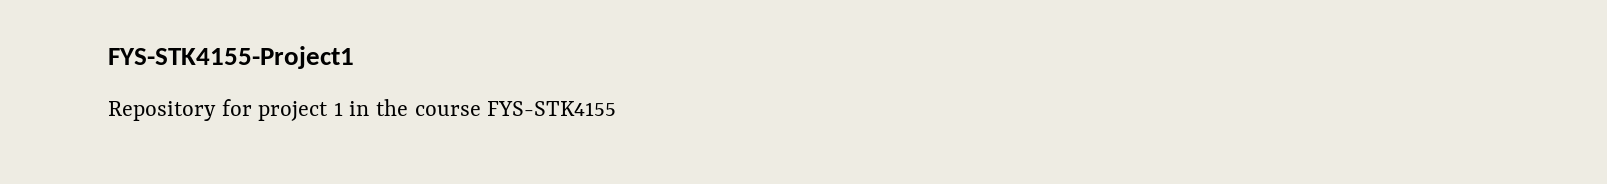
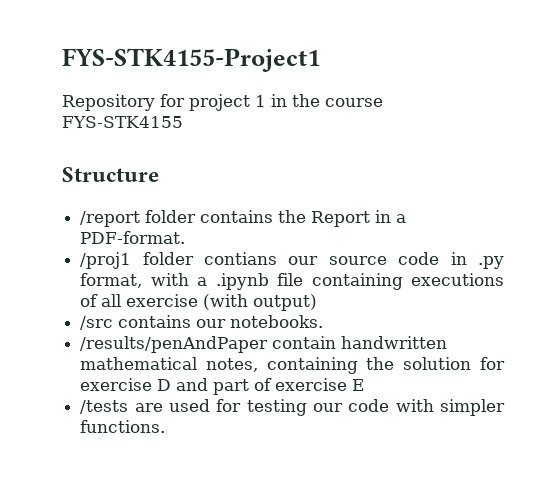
(617, 108) none -> [62,167,159,182] [80,210,407,227] [80,231,186,244] [80,252,504,269] [80,273,504,290] [80,294,318,311] [80,315,324,330] [80,336,448,353] [80,357,505,374] [80,378,365,395] [80,399,505,416] [80,420,166,433] // Structure // /report folder contains the Report in a PDF-format. // /proj1 folder contians our source code in .py format, with a .ipynb file containing executions of all exercise (with output) // /src contains our notebooks. // /results/penAndPaper contain handwritten mathematical notes, containing the solution for exercise D and part of exercise E // /tests are used for testing our code with simpler functions.

